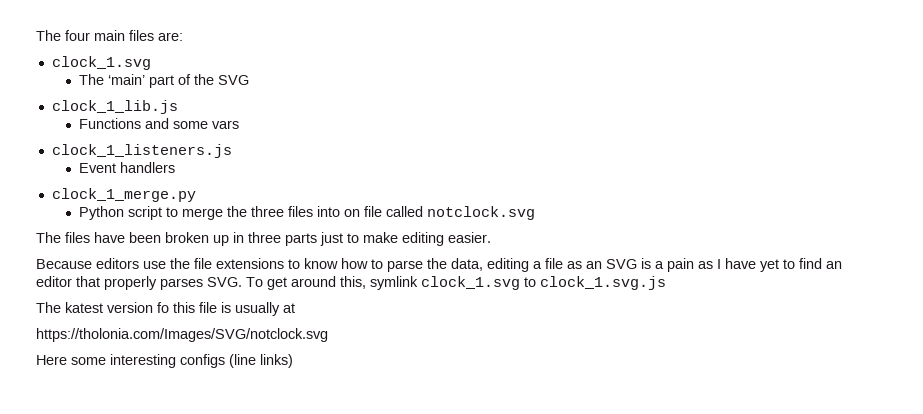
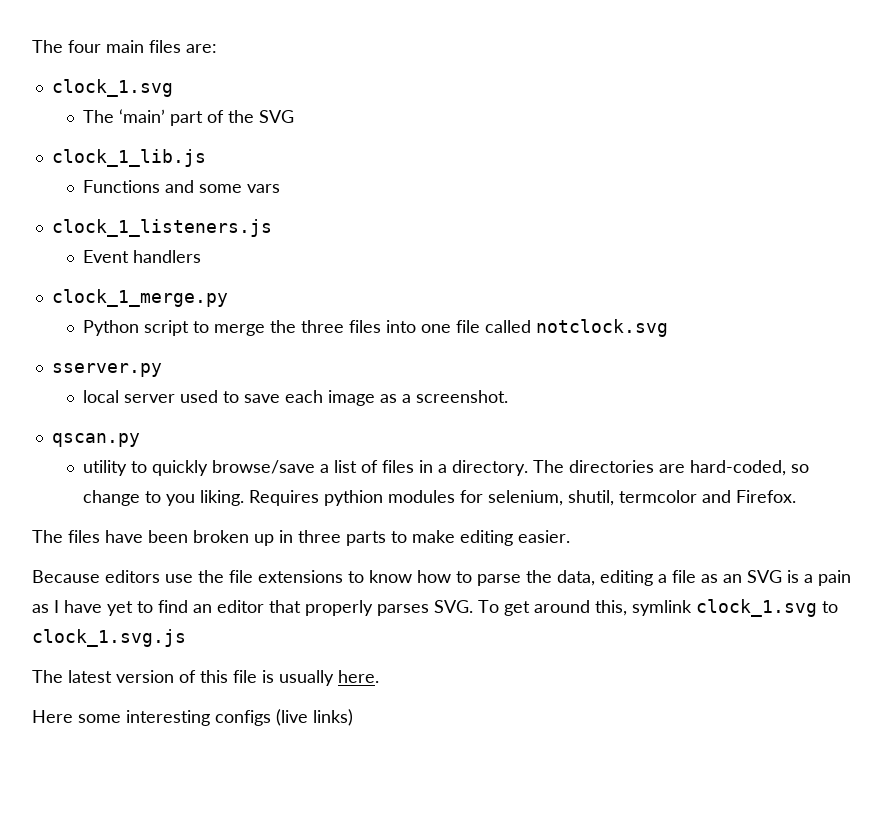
[344,209,361,217] on -> [421,324,452,333] one
(536, 213) none -> [51,363,162,377] [83,390,509,406] [51,433,140,447] [83,460,810,476] [83,490,797,506] // sserver.py // local server used to save each image as a screenshot. // qscan.py // utility to quickly browse/save a list of files in a directory. The directories are hard-coded, so change to you liking. Requires pythion modules for selenium, shutil, termcolor and Firefox.
[320,232,343,246] just -> (386, 538) none
[65,302,169,313] katest version fo -> [68,670,196,683] latest version of
[283,303,295,313] [36,328,328,342] at // https://tholonia.com/Images/SVG/notclock.svg -> [338,670,379,683] here.
[229,354,256,368] (line -> [276,709,308,726] (live

